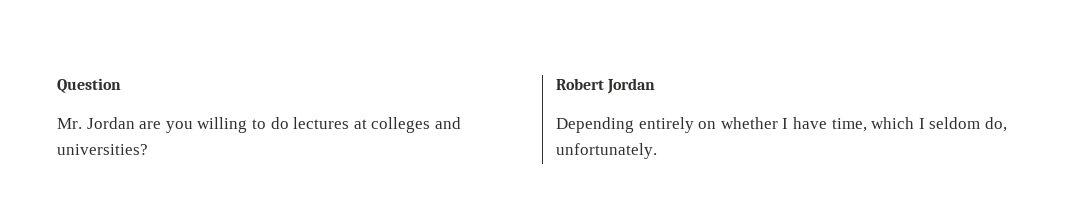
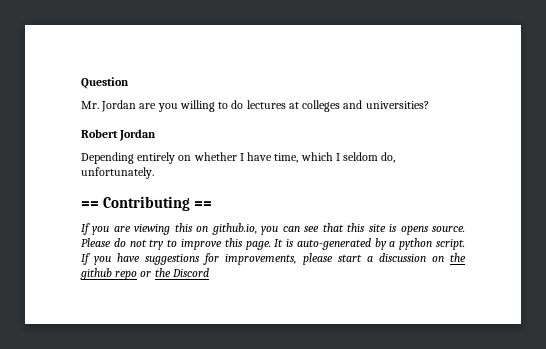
(657, 151) none -> [81,196,213,211] [81,223,465,235] [81,238,465,250] [81,253,466,265] [80,268,209,280] // == Contributing == // If you are viewing this on github.io, you can see that this site is opens source. Please do not try to improve this page. It is auto-generated by a python script. If you have suggestions for improvements, please start a discussion on the github repo or the Discord

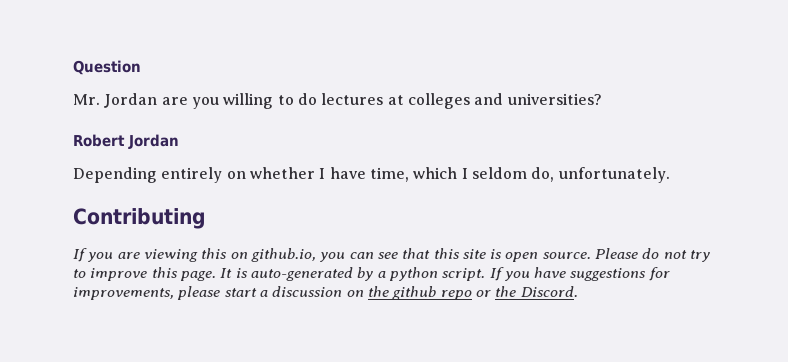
[81,201,99,208] == -> (670, 175) none
[194,201,213,208] == -> (206, 218) none
[400,226,429,235] opens -> [505,252,539,262] open
[171,268,209,277] Discord -> [520,286,578,297] Discord.

